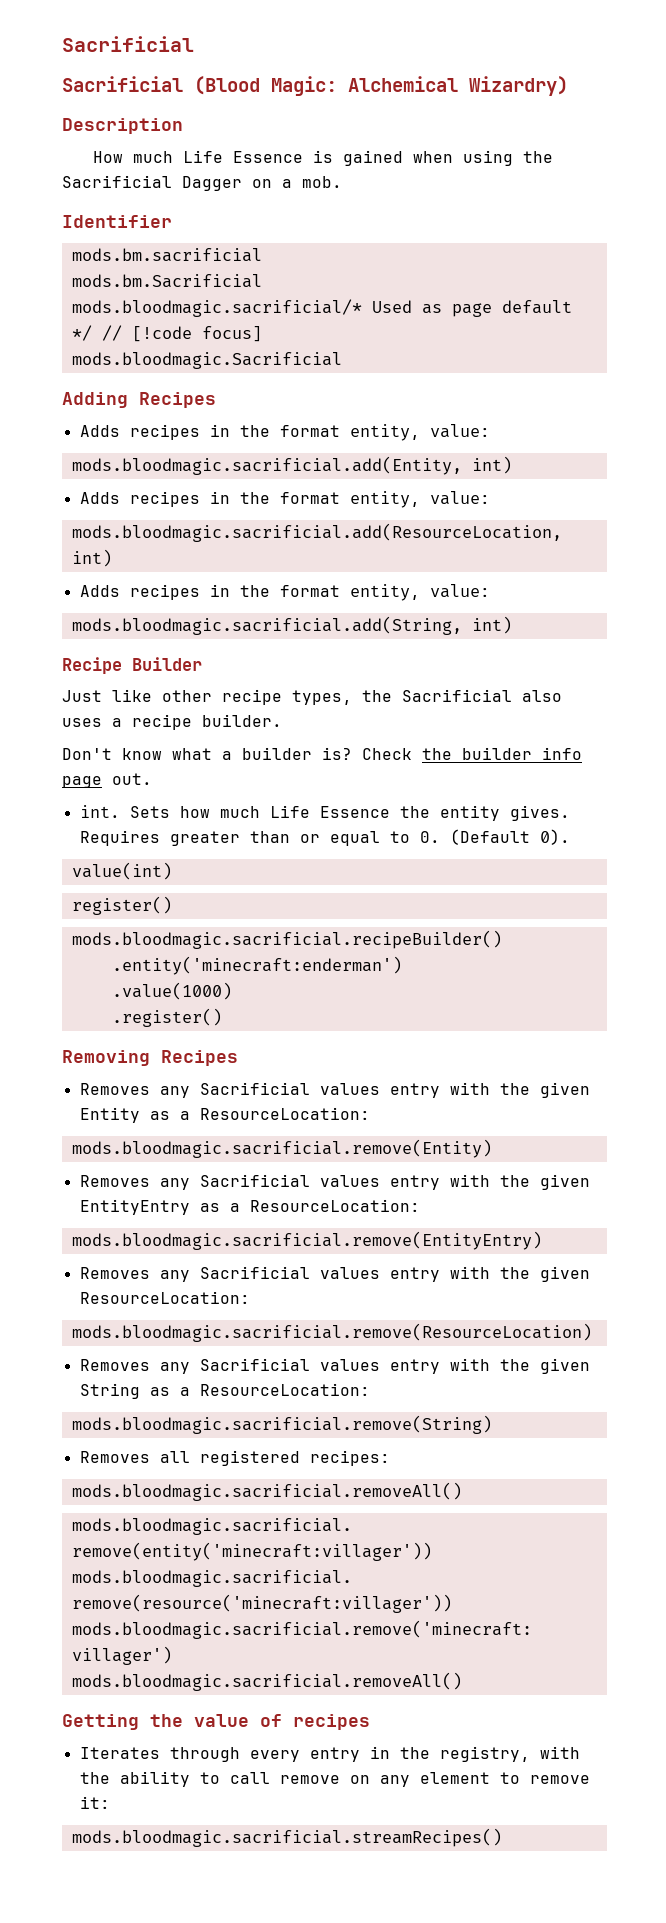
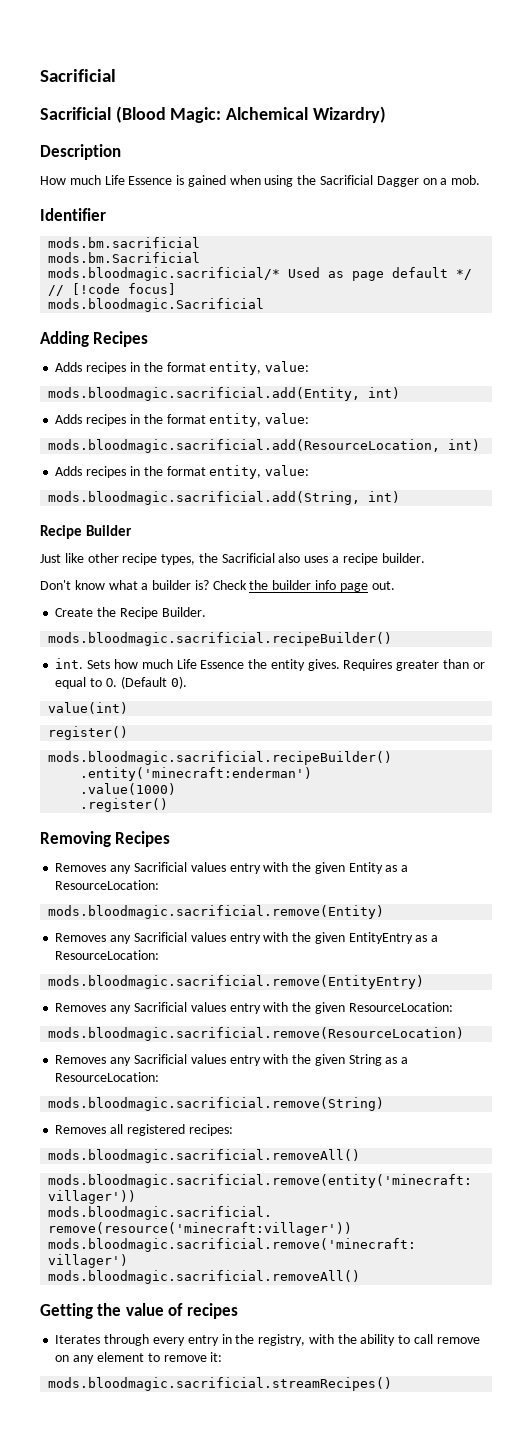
(152, 779) none -> [55,607,206,619] [48,632,393,646] // Create the Recipe Builder. // mods.bloodmagic.sacrificial.recipeBuilder()

